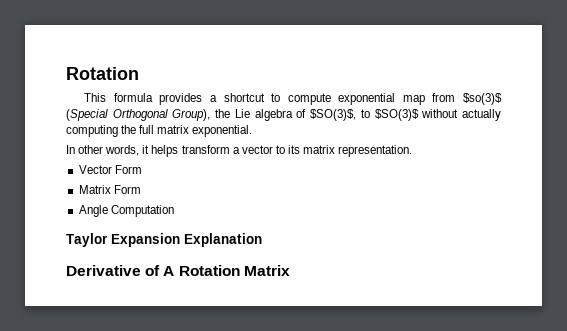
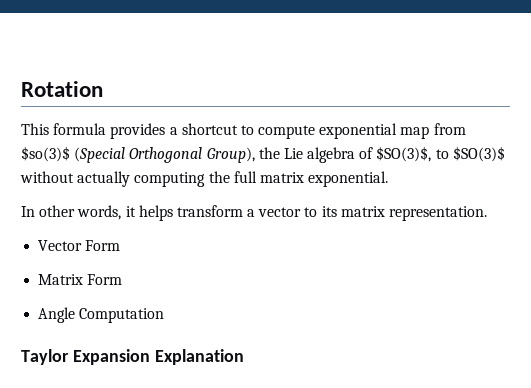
[66,265,290,276] // Derivative of A Rotation Matrix -> (244, 357) none

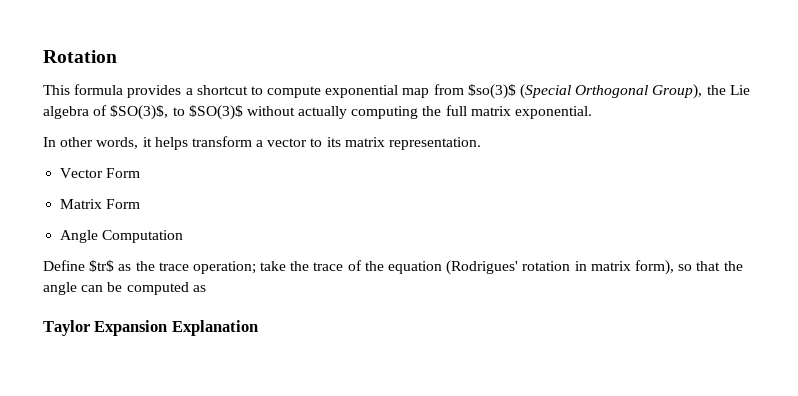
(165, 315) none -> [43,260,743,275] [43,282,206,295] // Define $tr$ as the trace operation; take the trace of the equation (Rodrigues' rotation in matrix form), so that the angle can be computed as

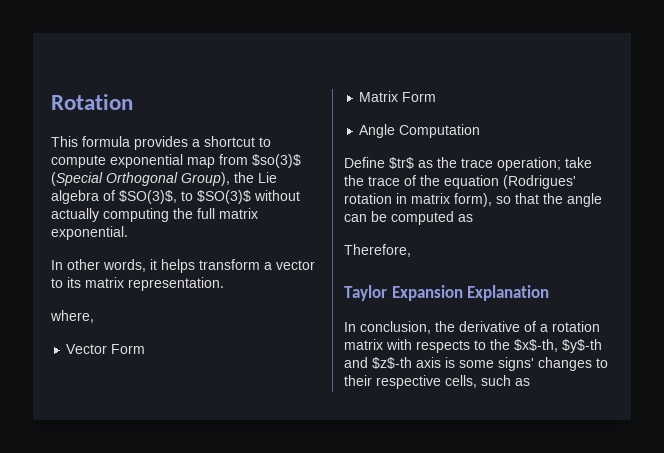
(482, 143) none -> [50,310,94,323] // where,
(206, 288) none -> [344,244,411,257] // Therefore,
(258, 328) none -> [344,321,600,334] [344,339,602,353] [344,357,608,371] [344,375,530,389] // In conclusion, the derivative of a rotation matrix with respects to the $x$-th, $y$-th and $z$-th axis is some signs' changes to their respective cells, such as

